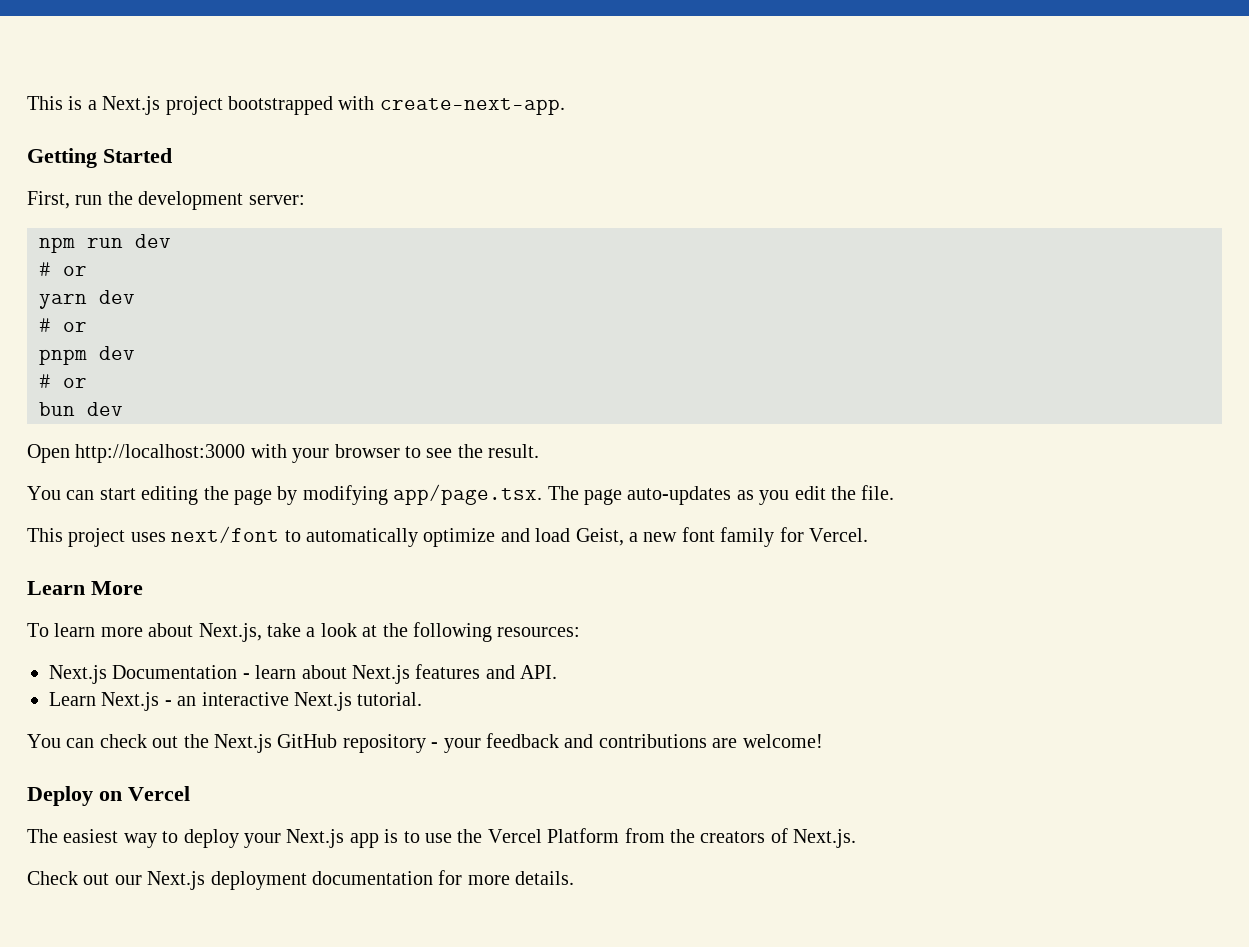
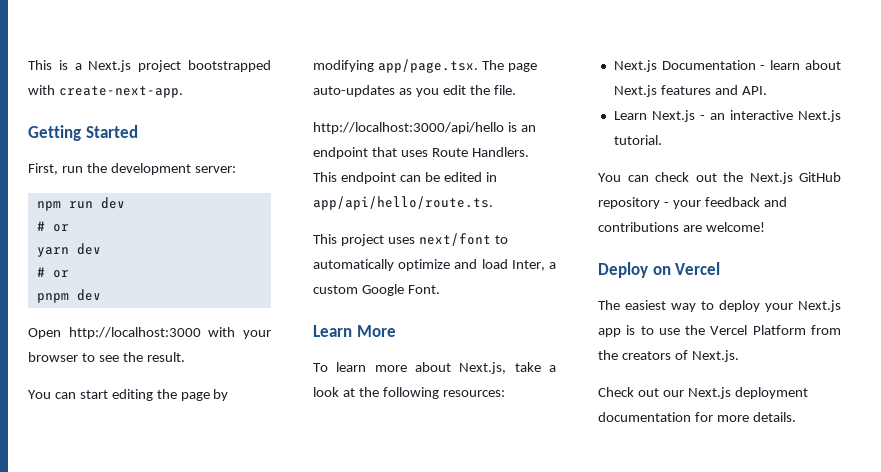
[39,374,87,388] [39,402,123,416] // # or // bun dev -> (101, 295) none
(895, 492) none -> [313,122,536,134] [313,147,529,159] [313,172,497,184] [313,196,493,210] // http://localhost:3000/api/hello is an endpoint that uses Route Handlers. This endpoint can be edited in app/api/hello/route.ts.
[575,527,868,547] Geist, a new font family for Vercel. -> [511,260,556,271] [313,284,440,296] Inter, a custom Google Font.

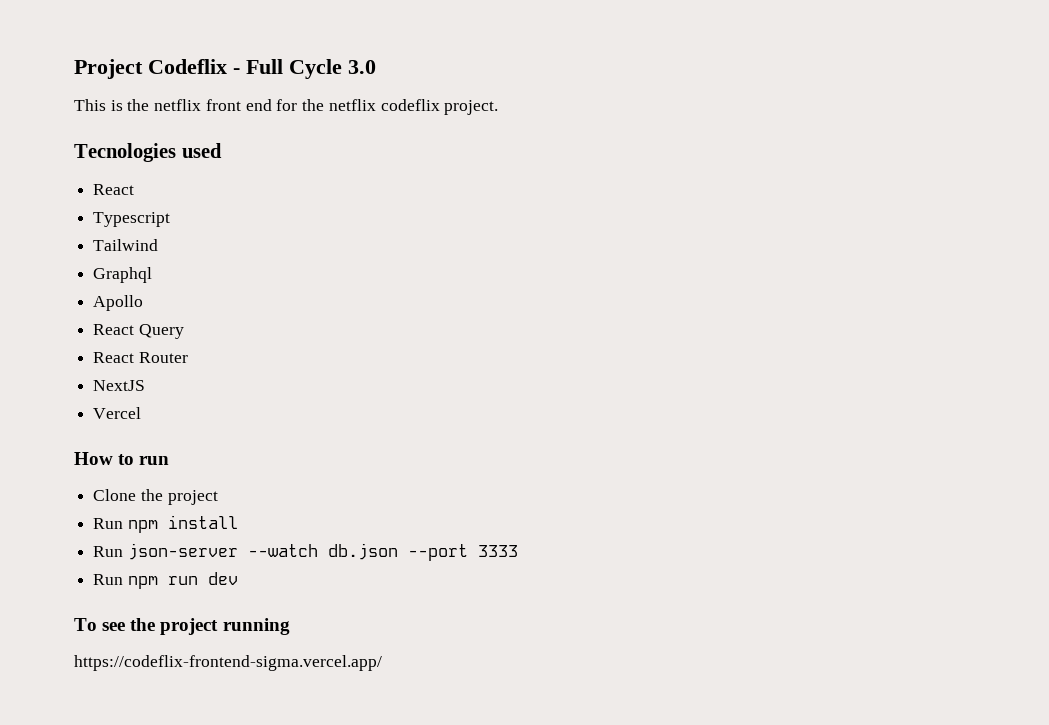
[28,60,271,72] [28,85,183,98] [28,125,138,141] [28,163,236,175] [36,197,125,211] [36,221,69,232] [36,243,101,257] [36,267,69,278] [36,289,101,303] [28,327,271,339] [28,352,185,362] [28,389,229,401] [313,59,537,73] [313,85,516,97] [313,122,536,134] [313,147,529,159] [313,172,497,184] [313,196,493,210] [313,233,508,246] [313,259,556,271] [313,284,440,296] [313,325,396,337] [313,362,556,374] [313,387,505,399] [613,60,841,72] [613,85,767,97] [613,110,841,122] [613,135,662,145] [598,172,841,184] [598,197,787,209] [598,222,765,232] [598,262,721,278] [598,300,841,312] [598,325,841,337] [598,350,739,362] [598,387,808,399] [598,412,796,422] This is a Next.js project bootstrapped with create-next-app. // Getting Started // First, run the development server: // npm run dev // # or // yarn dev // # or // pnpm dev // Open http://localhost:3000 with your browser to see the result. // You can start editing the page by modifying app/page.tsx. The page auto-updates as you edit the file. // http://localhost:3000/api/hello is an endpoint that uses Route Handlers. This endpoint can be edited in app/api/hello/route.ts. // This project uses next/font to automatically optimize and load Inter, a custom Google Font. // Learn More // To learn more about Next.js, take a look at the following resources: // Next.js Documentation - learn about Next.js features and API. // Learn Next.js - an interactive Next.js tutorial. // You can check out the Next.js GitHub repository - your feedback and contributions are welcome! // Deploy on Vercel // The easiest way to deploy your Next.js app is to use the Vercel Platform from the creators of Next.js. // Check out our Next.js deployment documentation for more details. -> [74,59,376,79] [74,99,499,115] [74,143,222,162] [93,184,135,195] [93,212,171,227] [93,239,159,251] [93,267,153,283] [93,295,144,311] [93,324,184,339] [93,352,188,363] [93,380,146,391] [93,407,142,419] [74,452,170,465] [93,489,218,505] [93,515,238,533] [93,543,518,561] [93,572,238,589] [74,618,290,635] [74,655,382,671] Project Codeflix - Full Cycle 3.0 // This is the netflix front end for the netflix codeflix project. // Tecnologies used // React // Typescript // Tailwind // Graphql // Apollo // React Query // React Router // NextJS // Vercel // How to run // Clone the project // Run npm install // Run json-server --watch db.json --port 3333 // Run npm run dev // To see the project running // https://codeflix-frontend-sigma.vercel.app/

